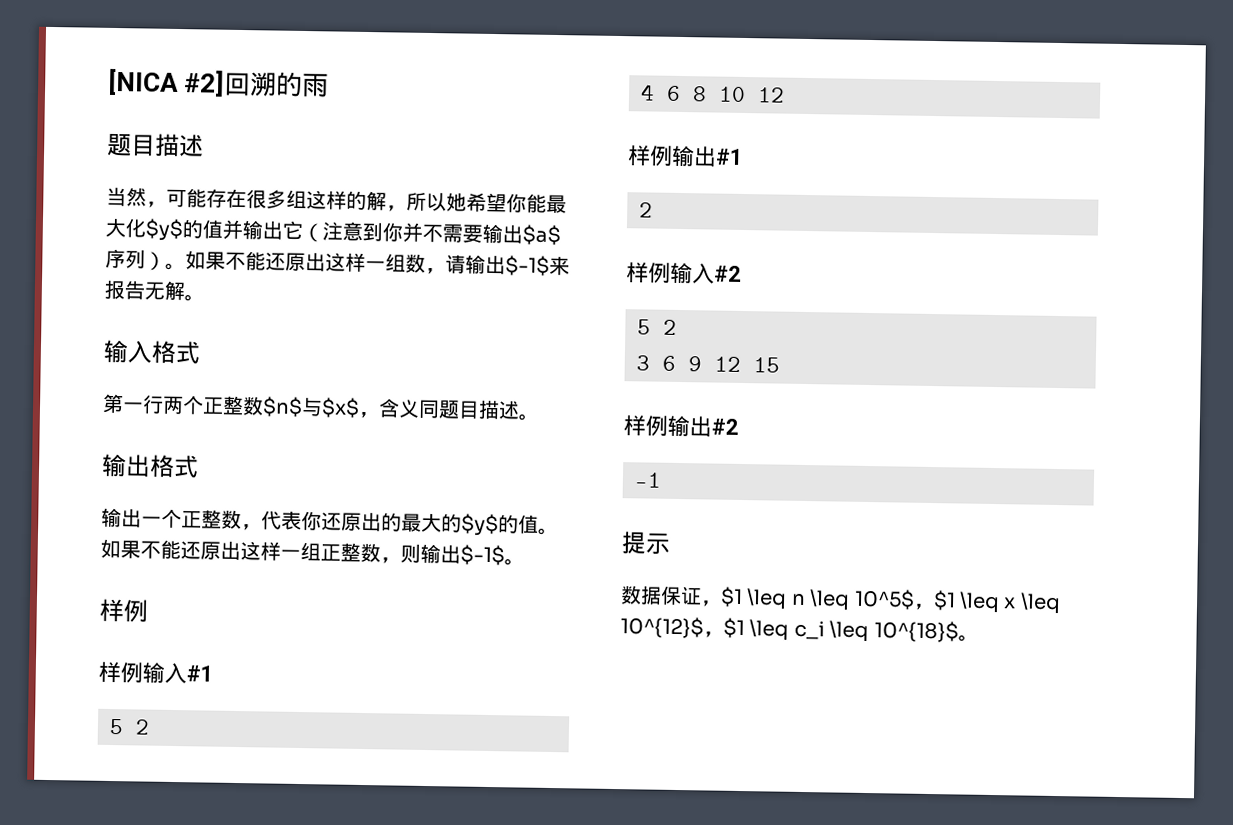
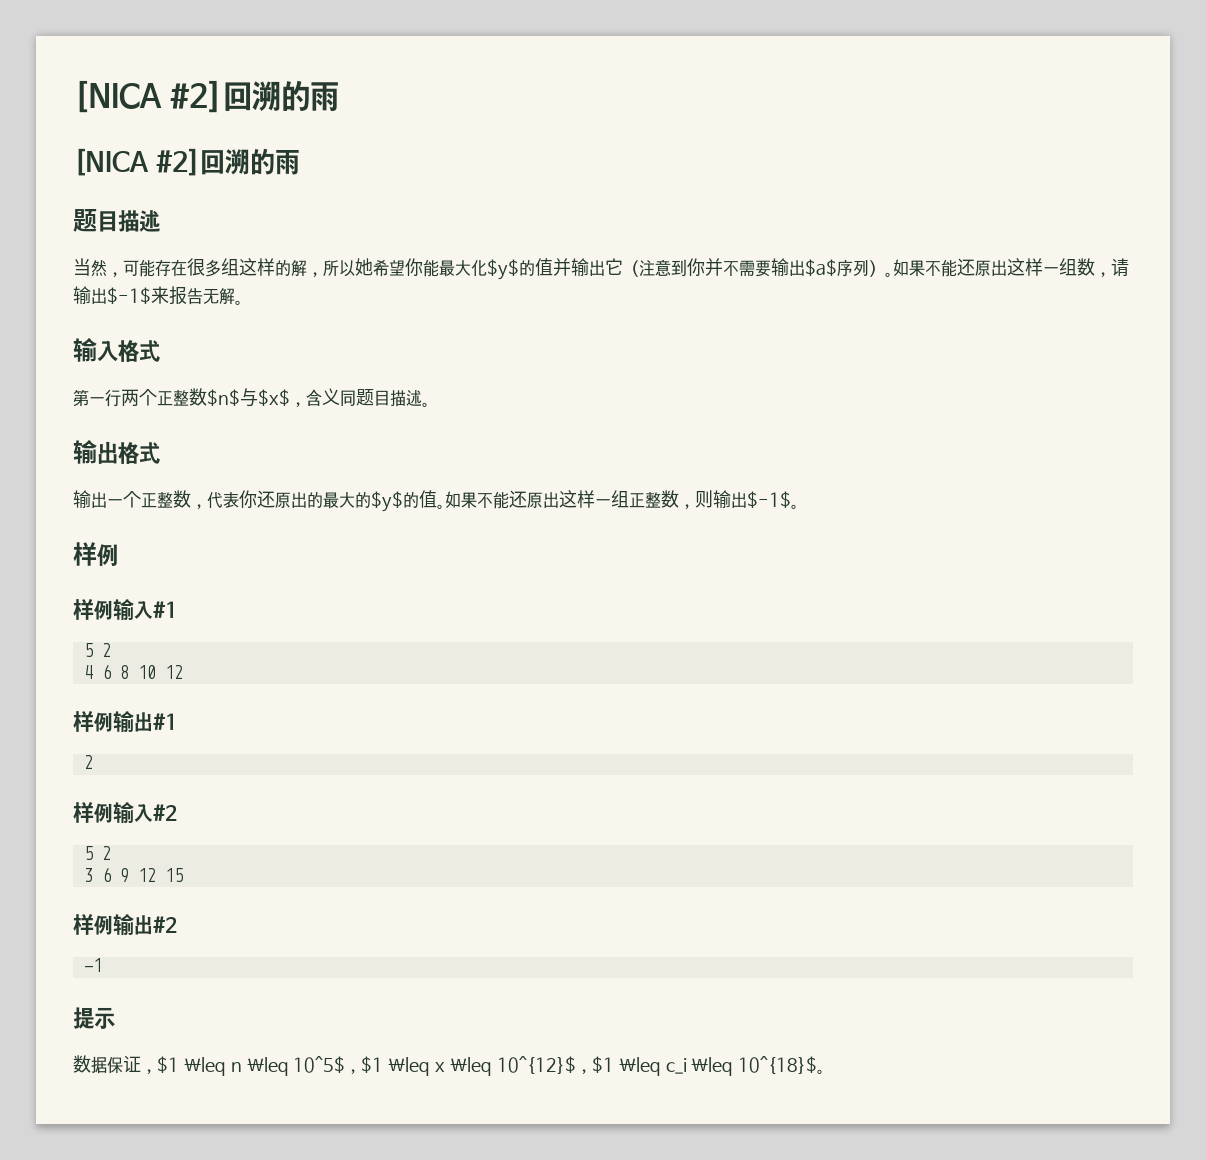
[107,68,330,98] [NICA #2]回溯的雨 -> [73,80,339,113] [73,148,300,176] [NICA #2]回溯的雨 // [NICA #2]回溯的雨

